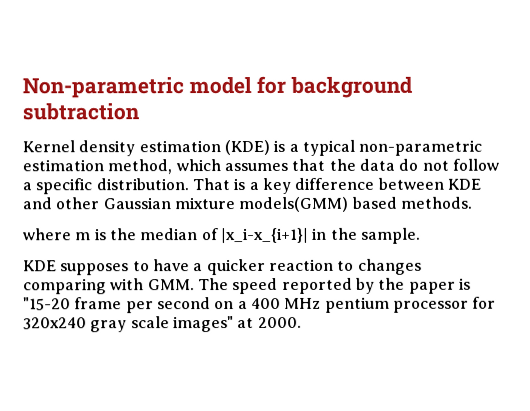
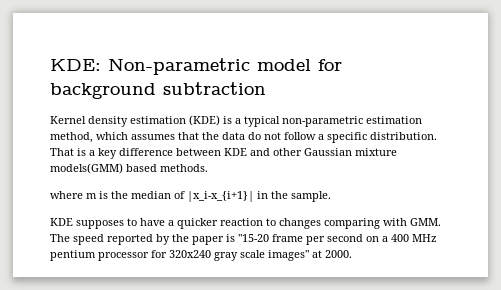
(22, 88) none -> [50,59,101,71] KDE:

